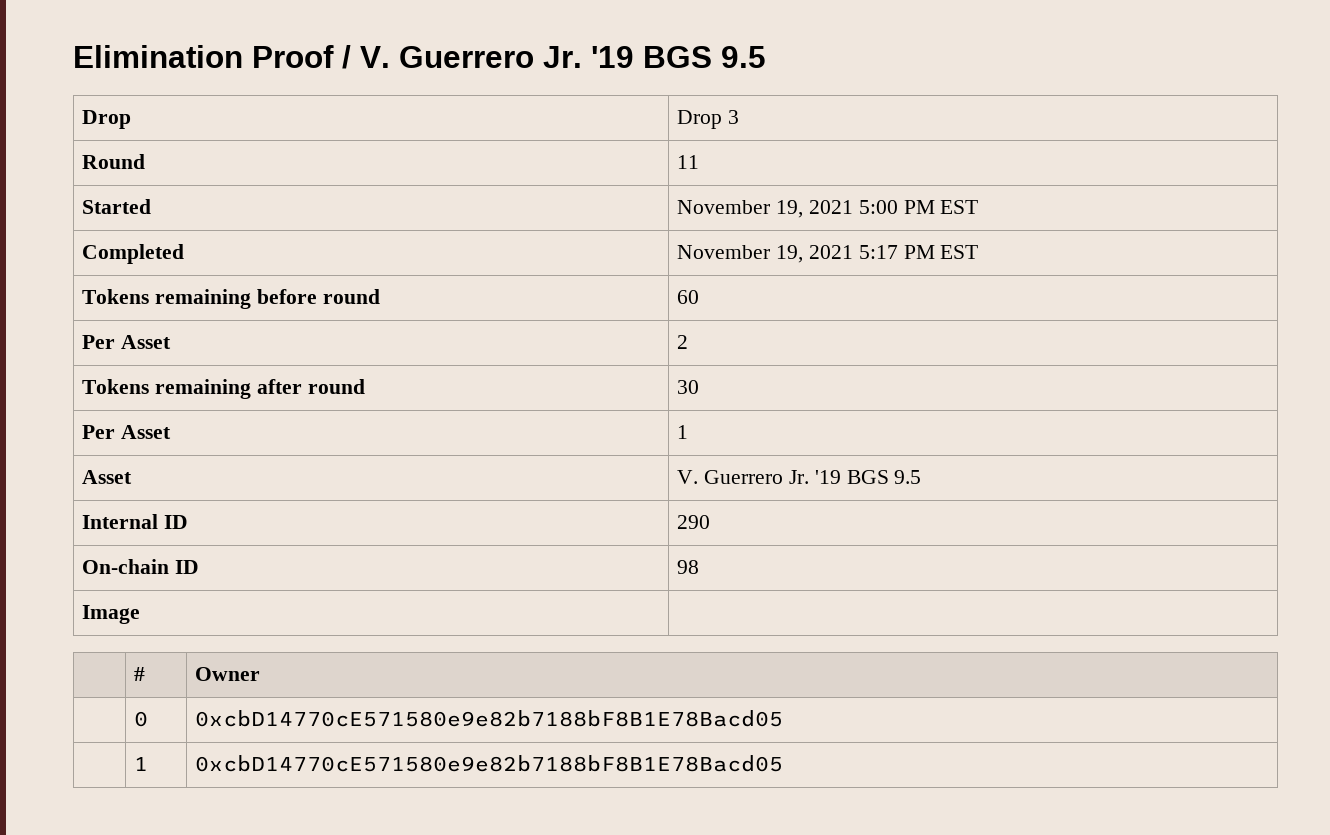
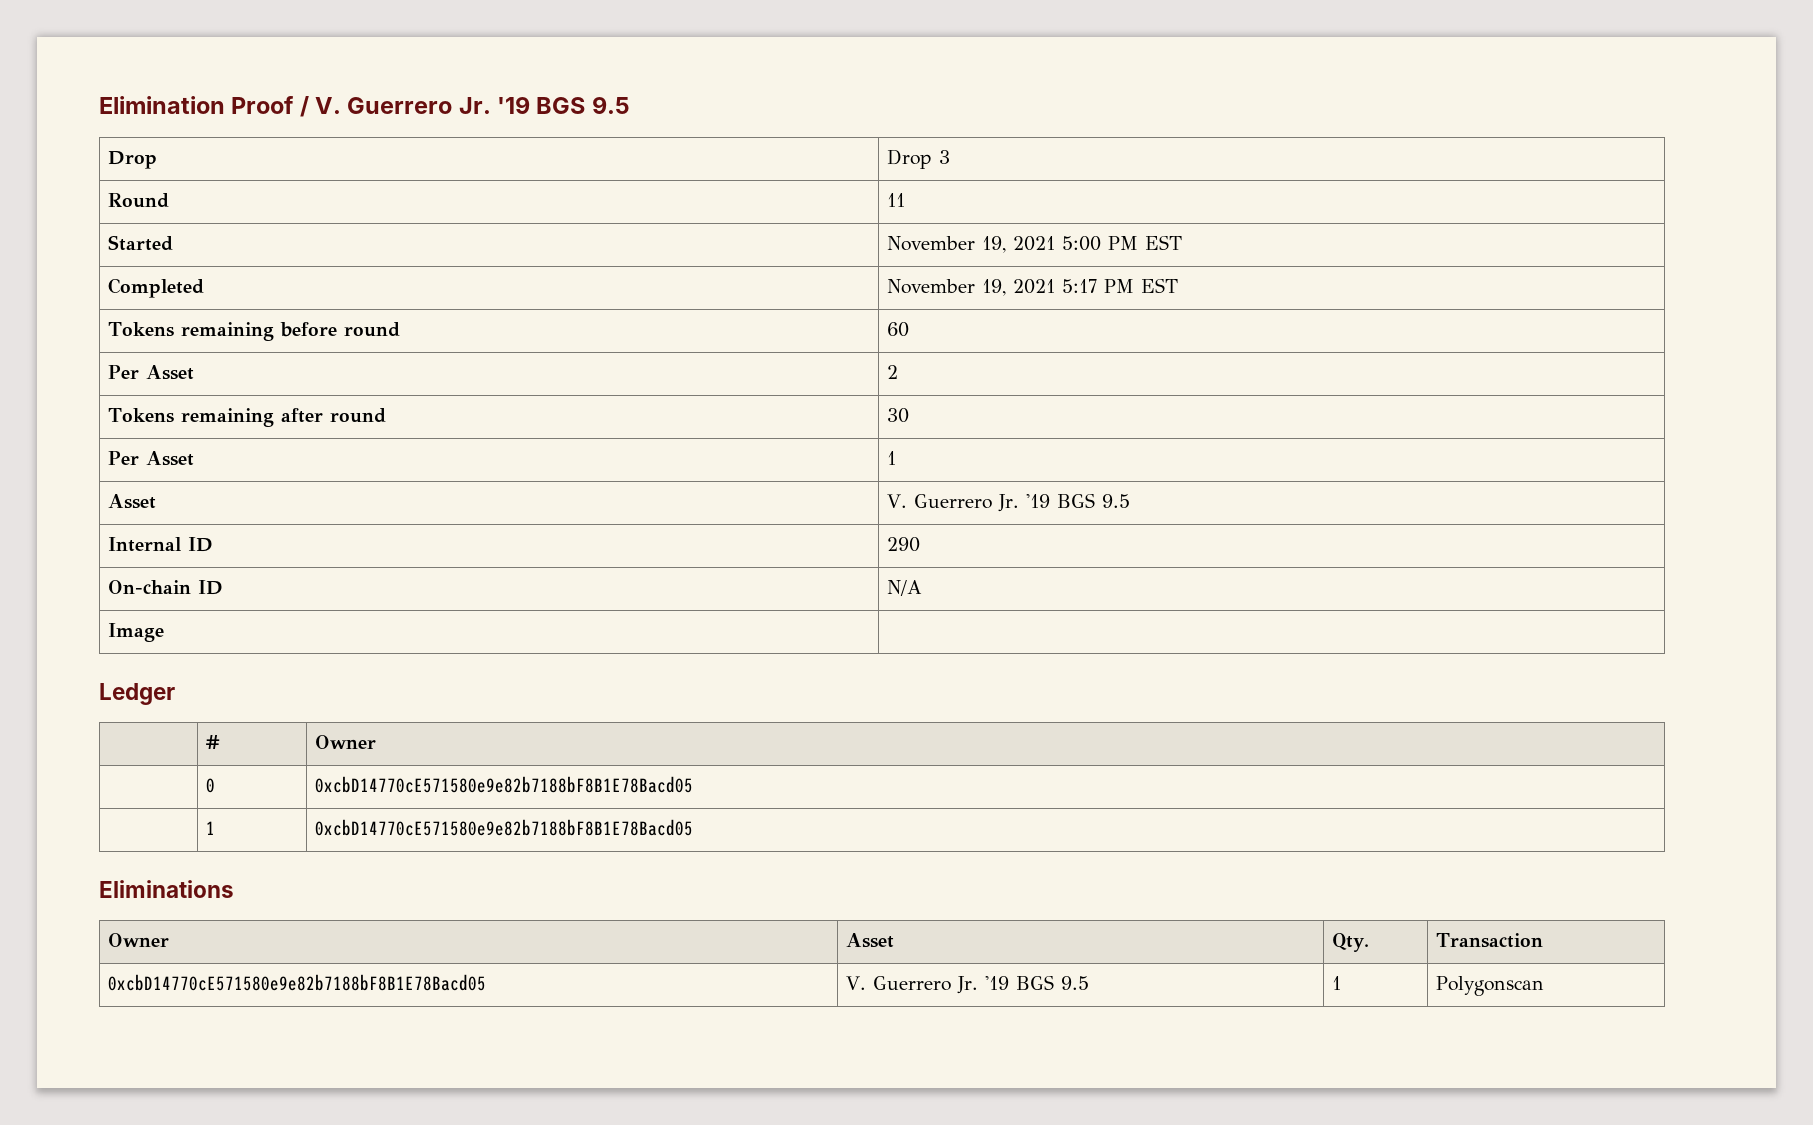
[677,560,700,574] 98 -> [887,580,923,596] N/A
(141, 614) none -> [99,683,175,705] // Ledger
(784, 763) none -> [99,880,234,898] [108,933,170,947] [846,933,895,948] [1332,933,1370,952] [1436,933,1544,948] [108,974,487,991] [846,975,1089,994] [1332,976,1342,990] [1436,976,1545,996] // Eliminations // Owner | Asset | Qty. | Transaction // 0xcbD14770cE571580e9e82b7188bF8B1E78Bacd05 | V. Guerrero Jr. '19 BGS 9.5 | 1 | Polygonscan

